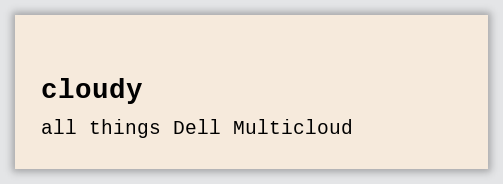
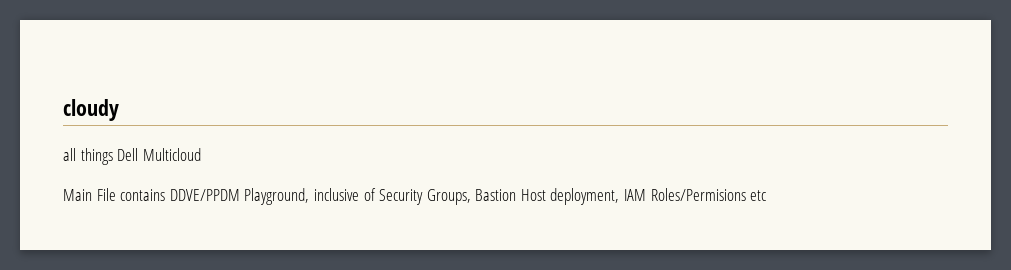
(353, 126) none -> [63,188,767,205] // Main File contains DDVE/PPDM Playground, inclusive of Security Groups, Bastion Host deployment, IAM Roles/Permisions etc

